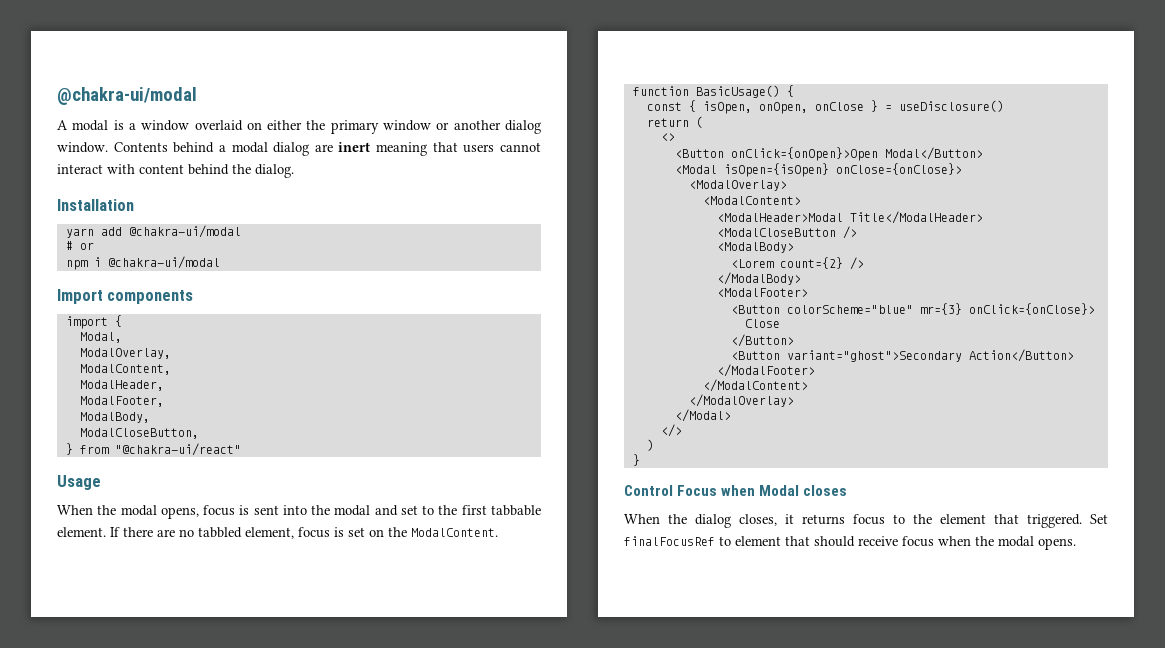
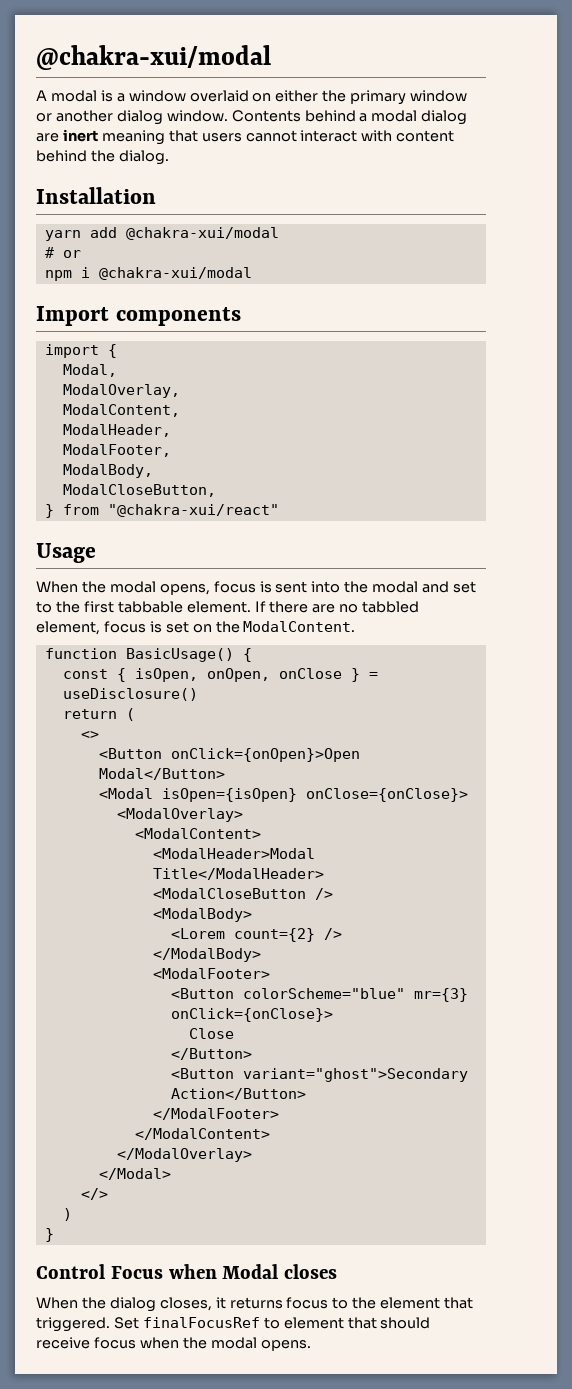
[57,87,197,105] @chakra-ui/modal -> [36,45,271,70] @chakra-xui/modal
[128,225,241,238] @chakra-ui/modal -> [125,227,279,240] @chakra-xui/modal
[107,256,220,269] @chakra-ui/modal -> [98,267,252,280] @chakra-xui/modal
[114,443,241,456] "@chakra-ui/react" -> [107,504,279,517] "@chakra-xui/react"

